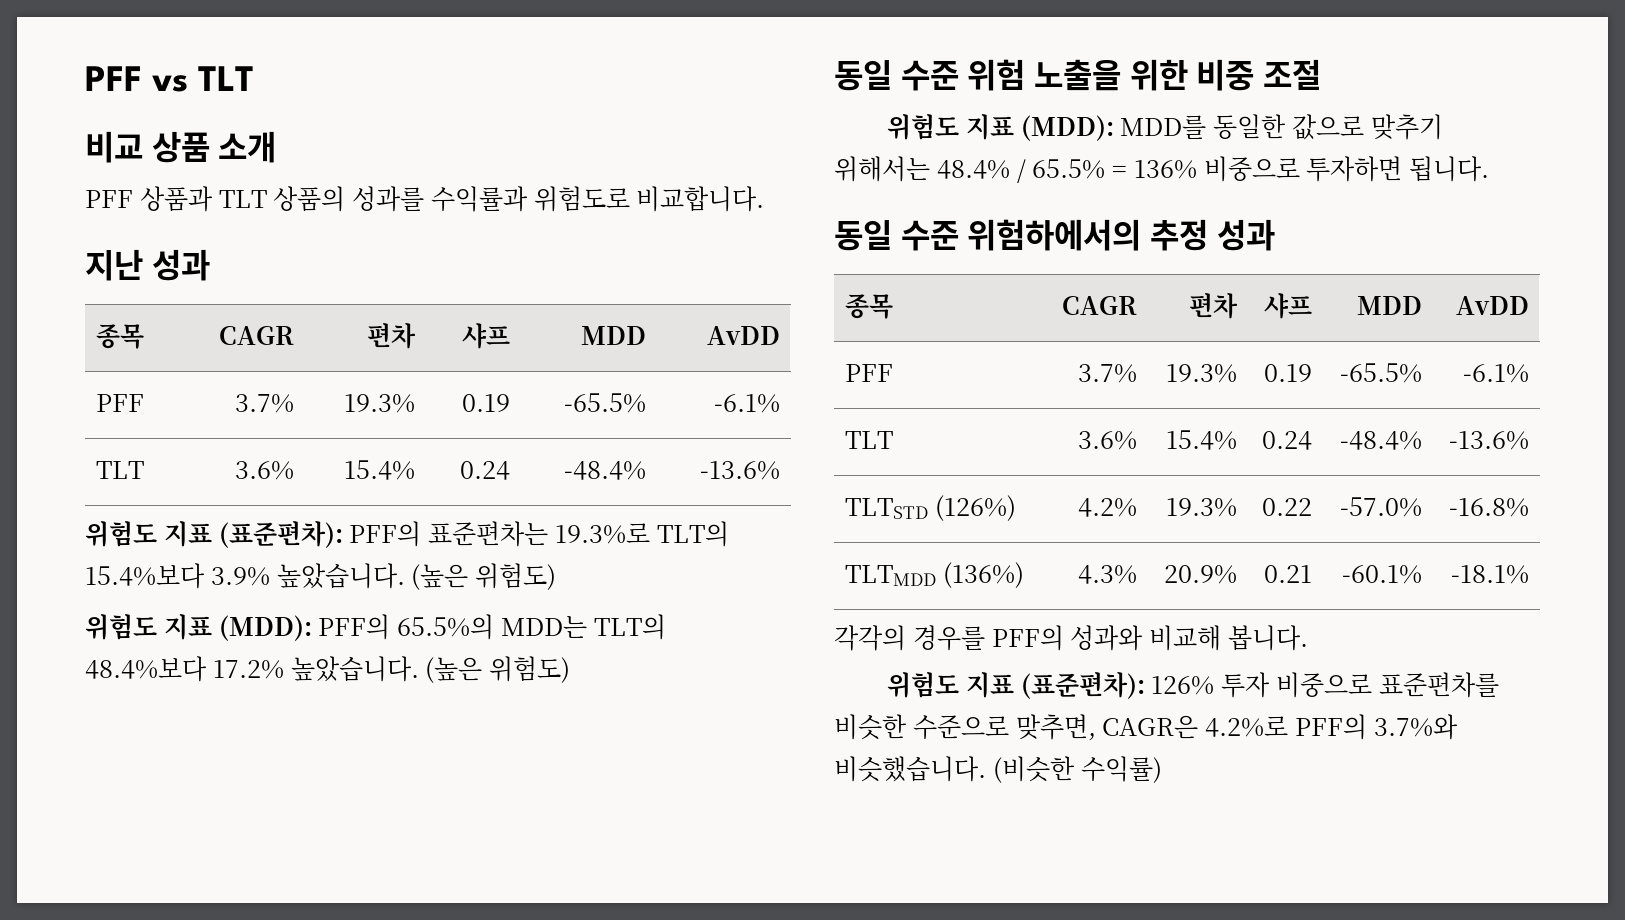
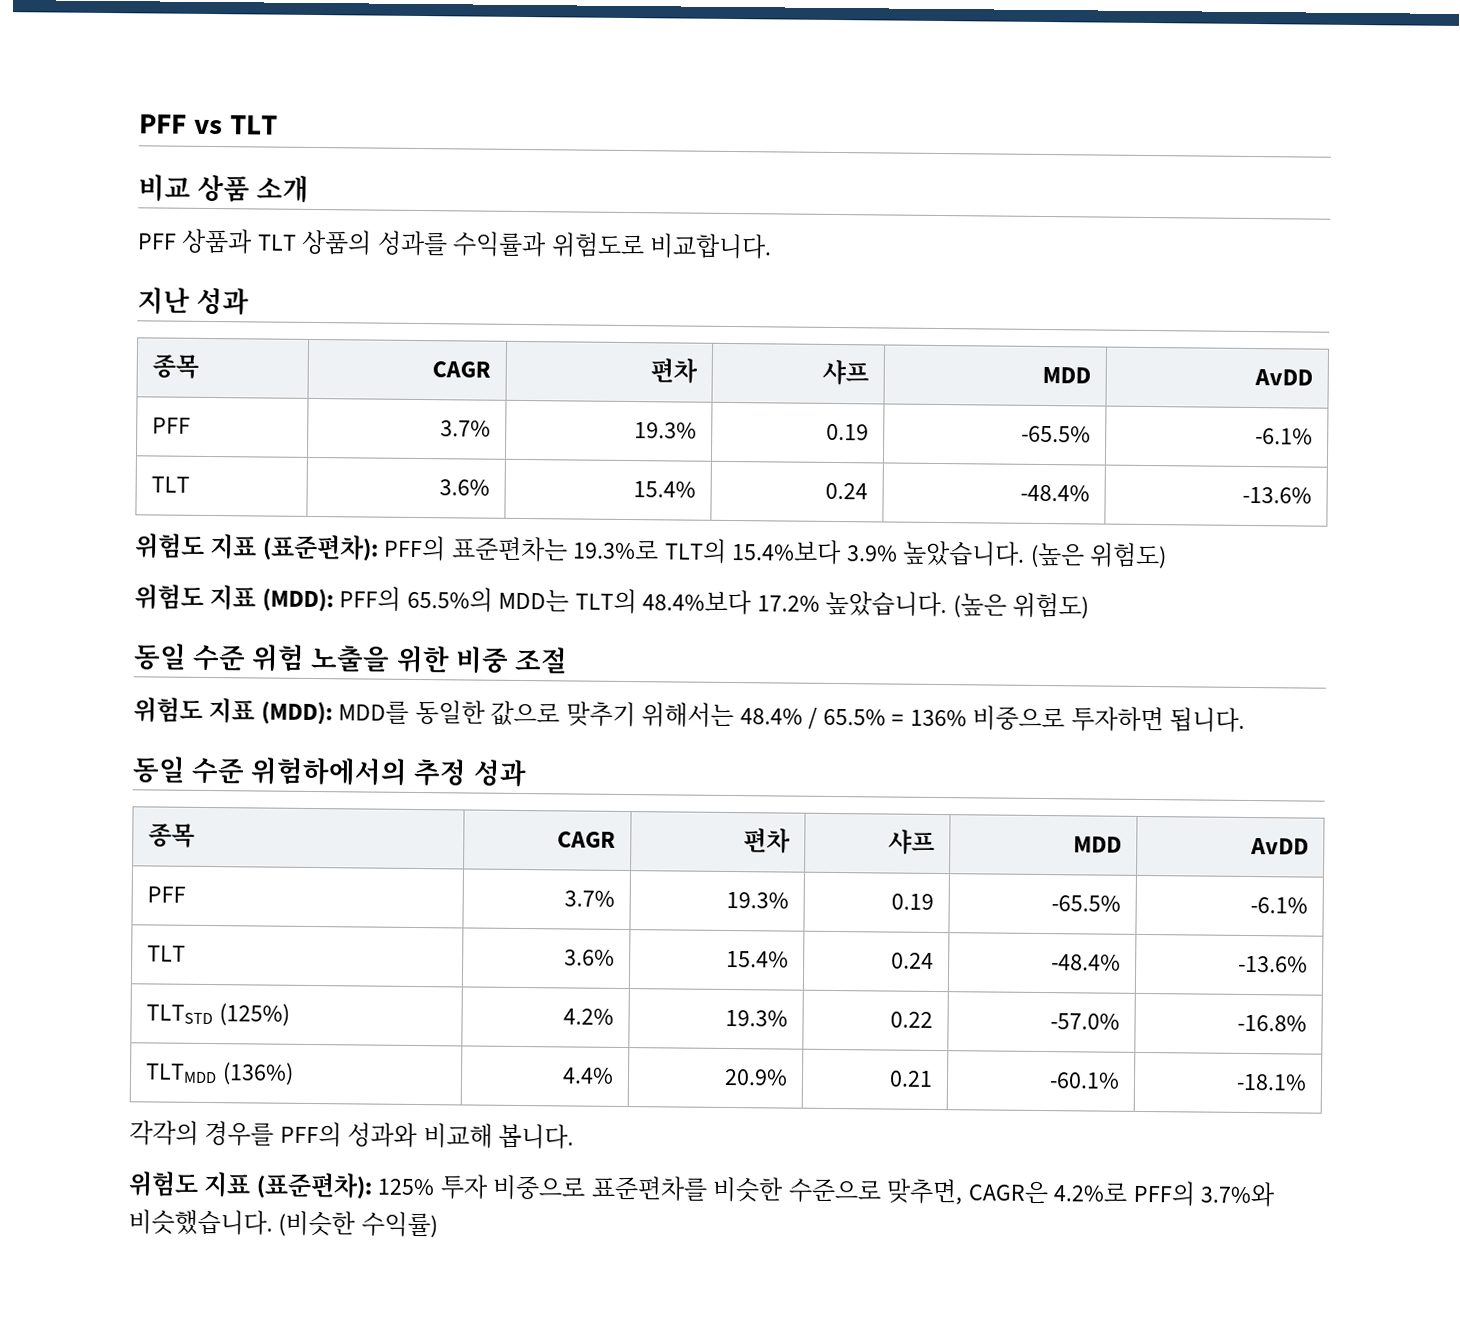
[934,495,1016,521] (126%) -> [218,1003,290,1026] (125%)
[1077,565,1137,584] 4.3% -> [561,1067,614,1084] 4.4%
[1151,676,1215,695] 126% -> [377,1178,436,1196] 125%

